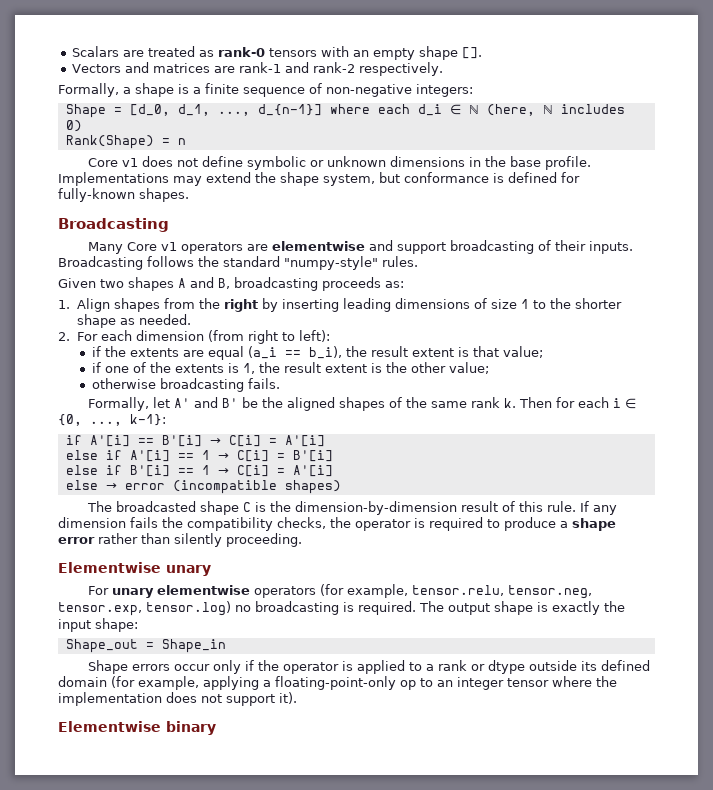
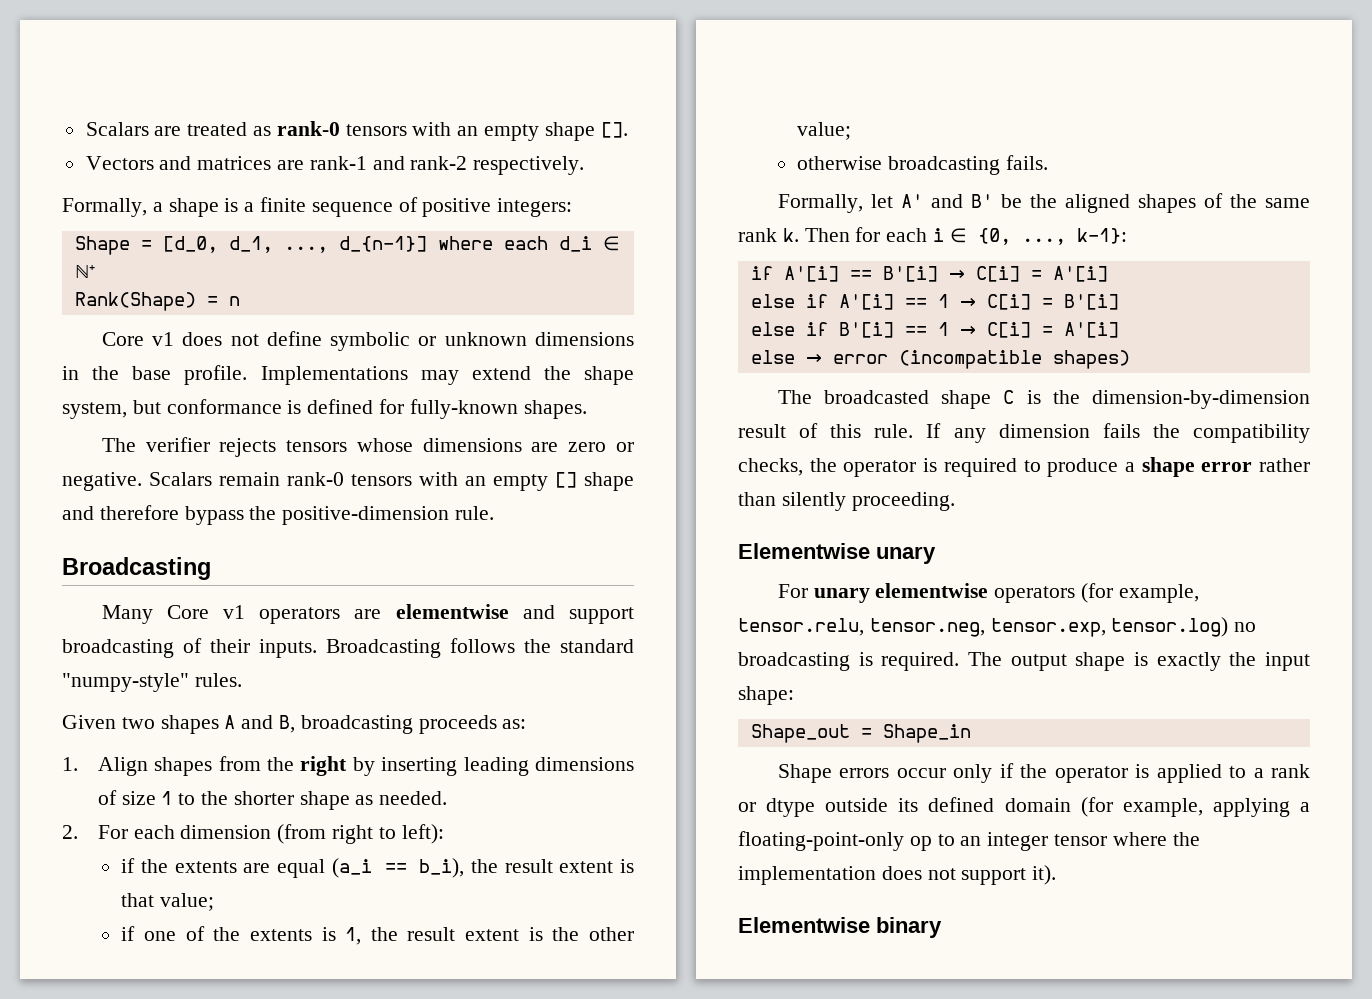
[326,84,412,97] non-negative -> [422,198,492,217] positive
[468,104,625,116] [65,120,82,132] ℕ (here, ℕ includes 0) -> [74,265,95,278] ℕ⁺
(189, 195) none -> [101,437,634,457] [62,472,634,491] [62,505,495,525] // The verifier rejects tensors whose dimensions are zero or negative. Scalars remain rank-0 tensors with an empty [] shape and therefore bypass the positive-dimension rule.

